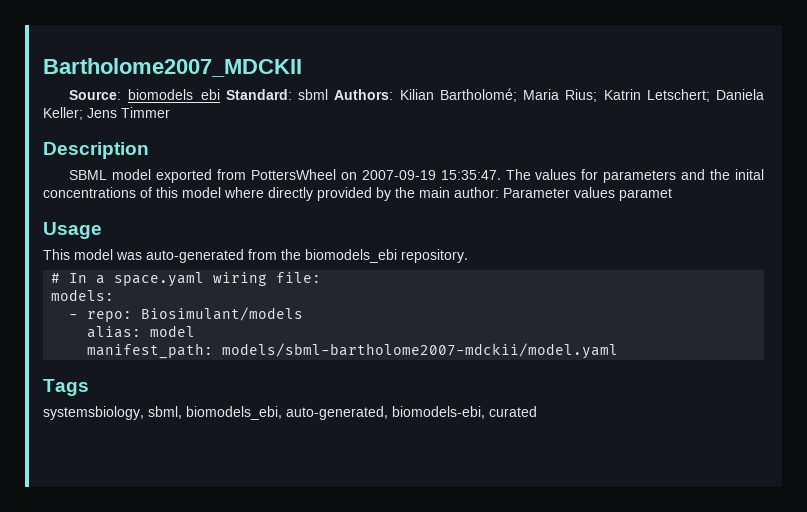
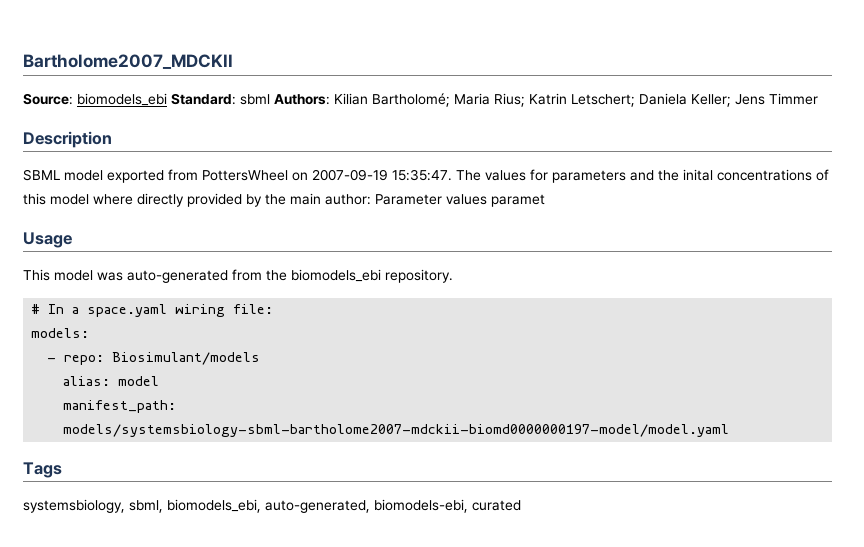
[222,343,619,359] models/sbml-bartholome2007-mdckii/model.yaml -> [63,424,730,437] models/systemsbiology-sbml-bartholome2007-mdckii-biomd0000000197-model/model.yaml

